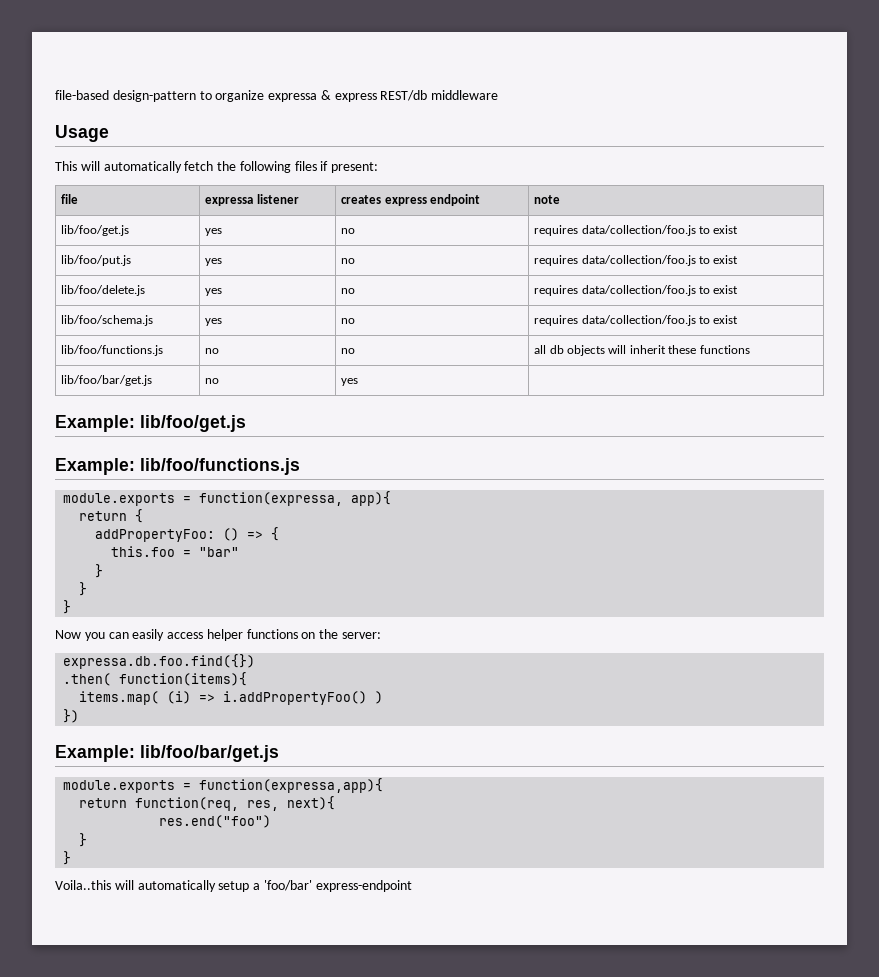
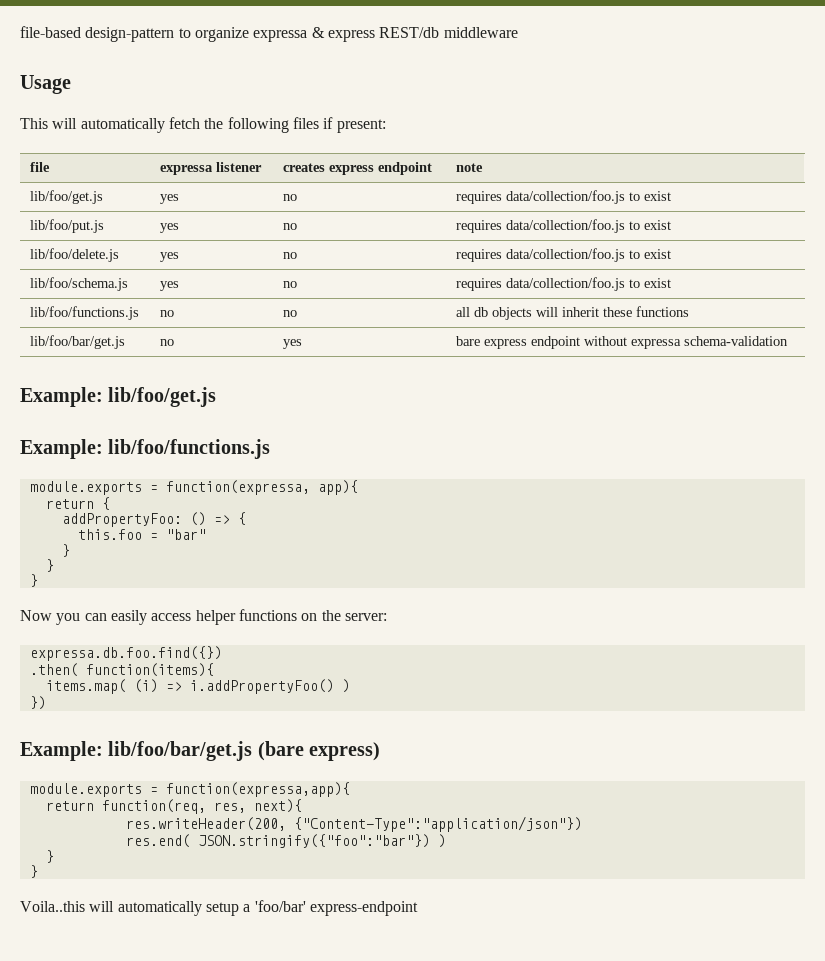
(359, 382) none -> [456,336,789,349] bare express endpoint without expressa schema-validation
(279, 753) none -> [257,741,381,761] (bare express)
[159,815,272,828] res.end("foo") -> [125,816,582,832] [125,834,446,848] res.writeHeader(200, {"Content-Type":"application/json"}) // res.end( JSON.stringify({"foo":"bar"}) )

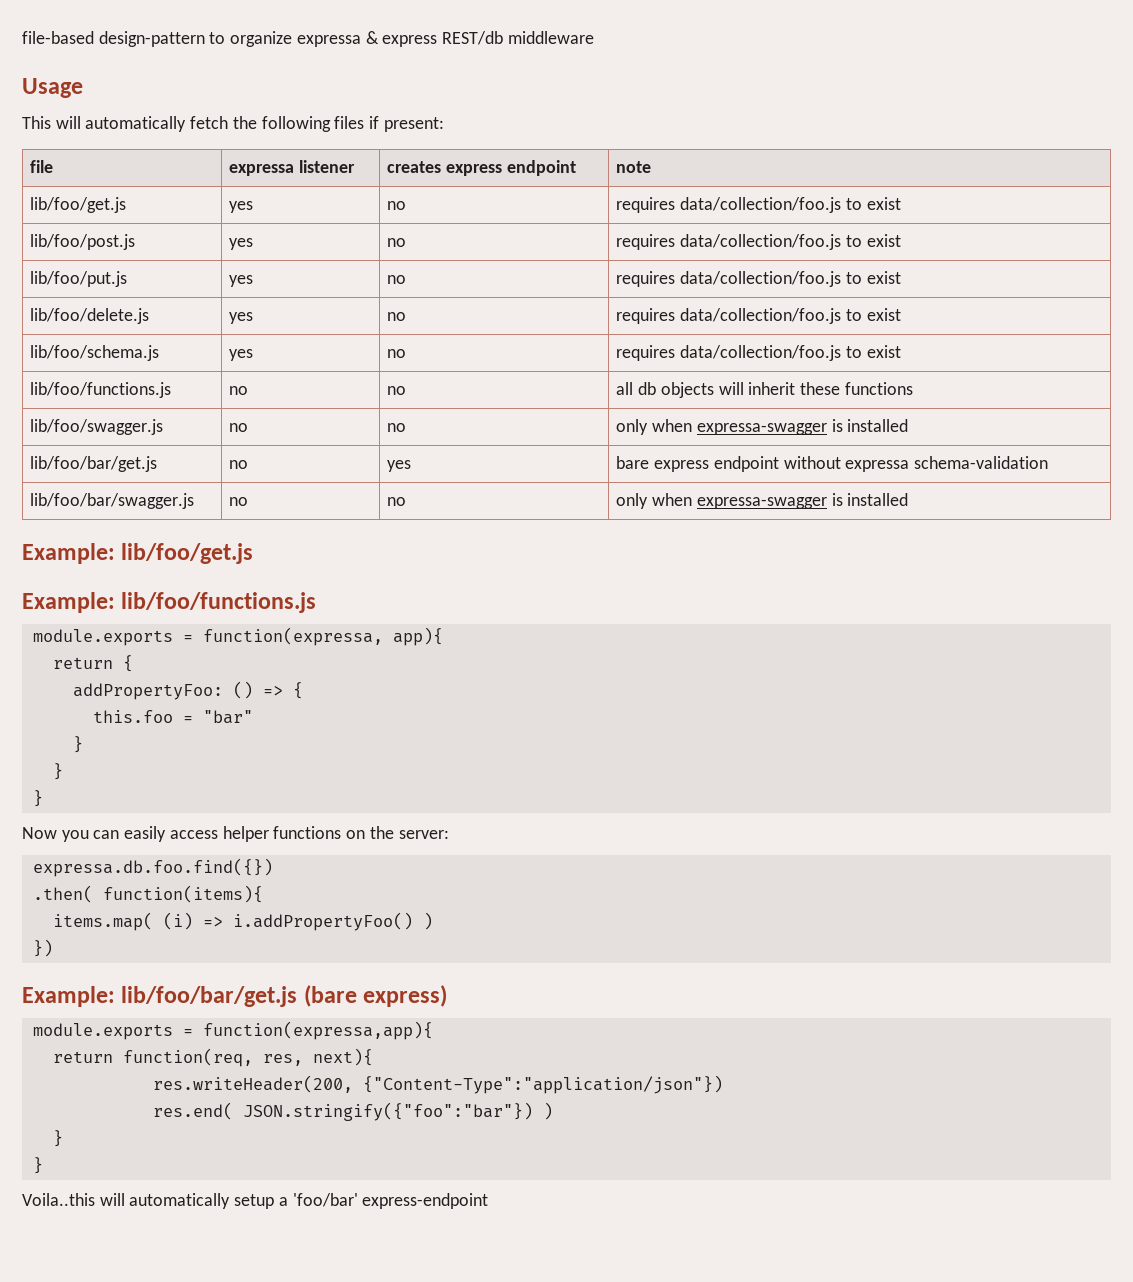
(672, 196) none -> [30,234,136,250] [229,238,254,250] [387,238,407,247] [616,234,901,250] // lib/foo/post.js | yes | no | requires data/collection/foo.js to exist
(690, 311) none -> [30,419,164,435] [229,423,249,432] [387,423,407,432] [616,419,909,435] // lib/foo/swagger.js | no | no | only when expressa-swagger is installed
(789, 341) none -> [30,493,195,509] [229,497,249,506] [387,497,407,506] [616,493,909,509] // lib/foo/bar/swagger.js | no | no | only when expressa-swagger is installed

